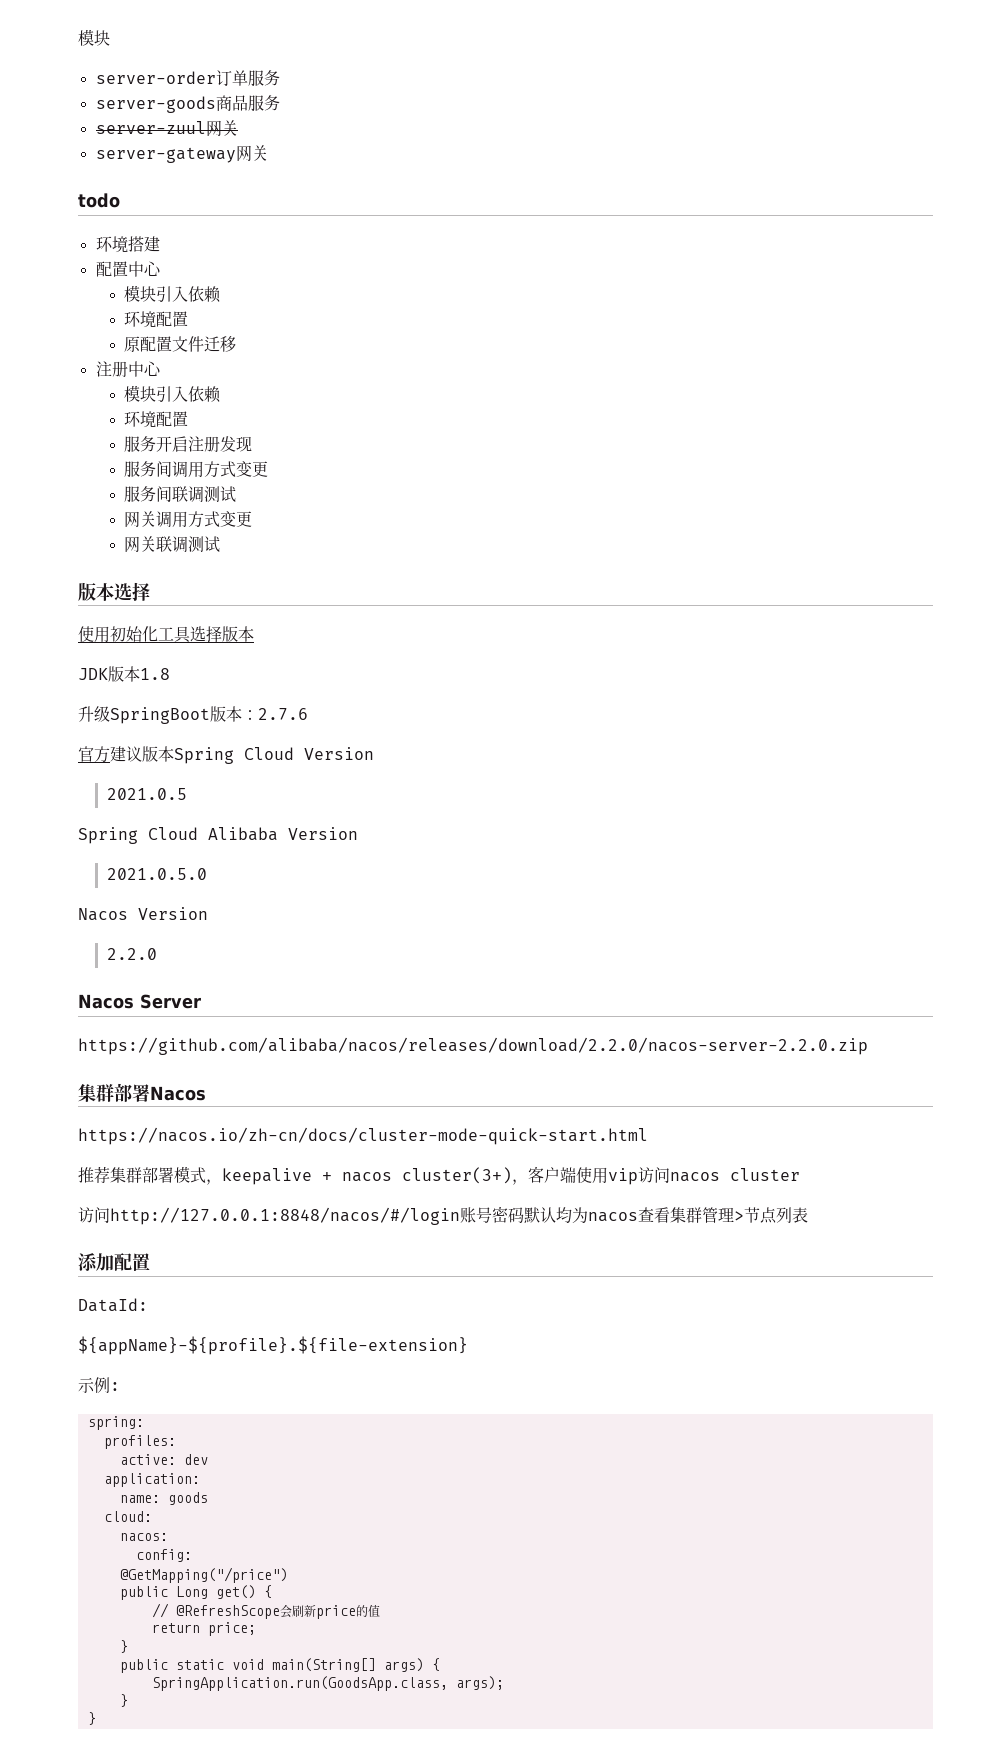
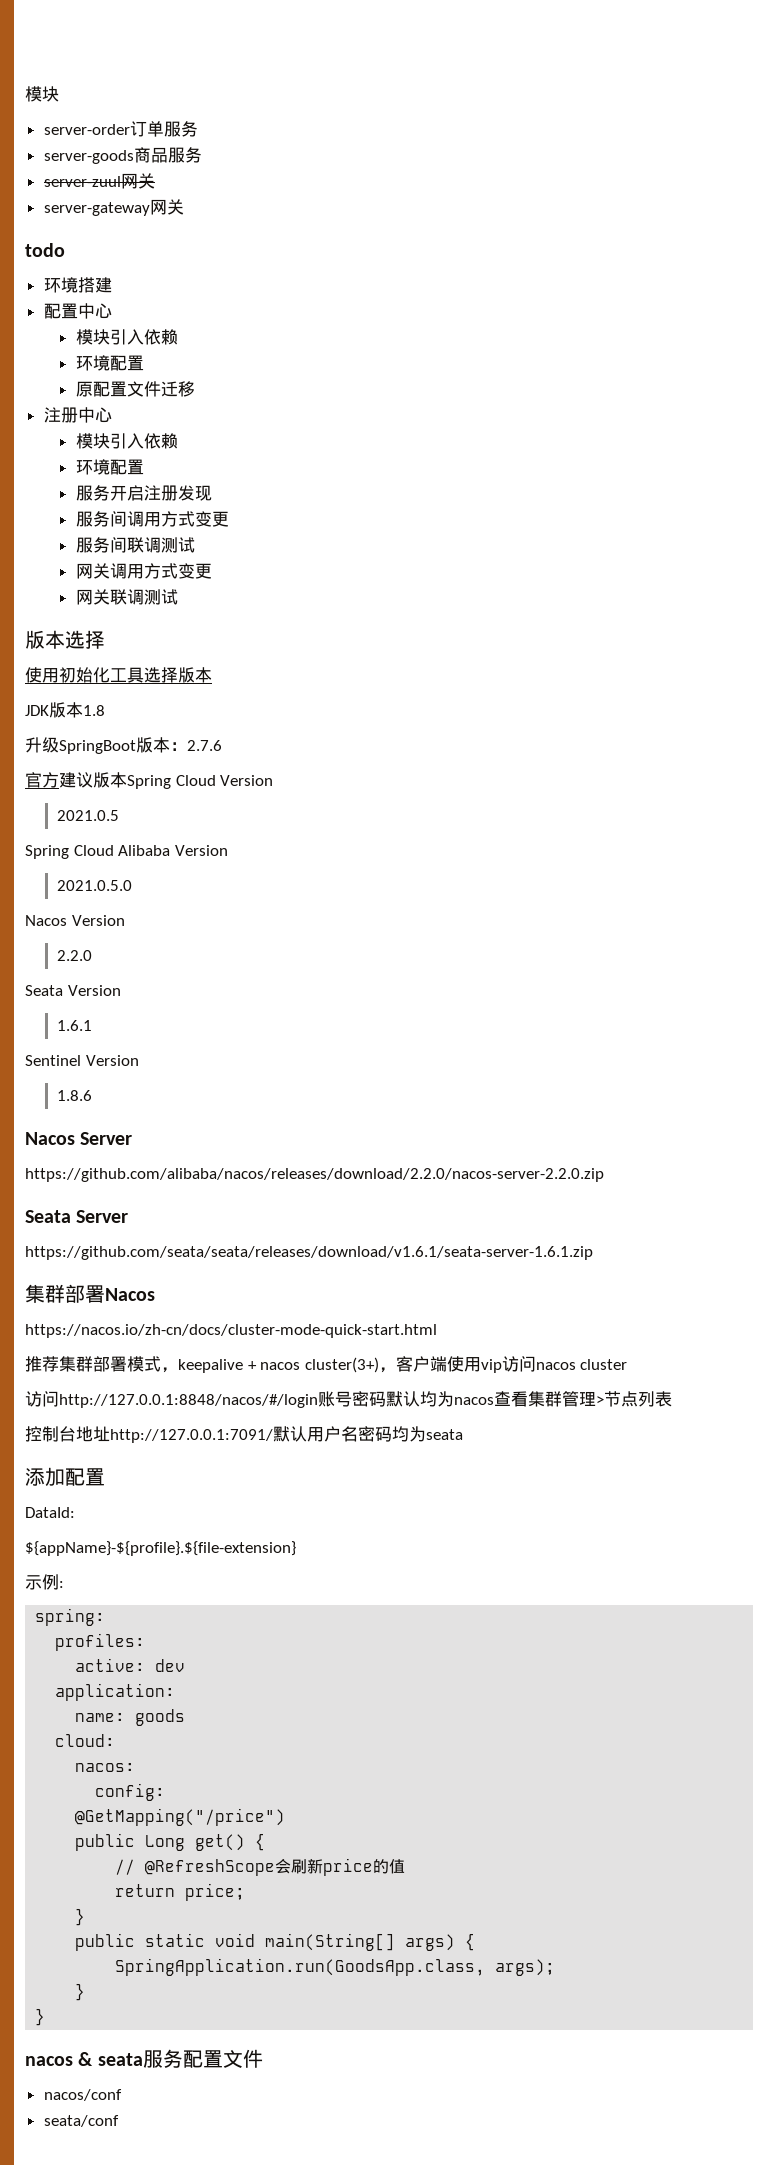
(157, 954) none -> [25,985,121,996] [56,1020,92,1031] [25,1055,139,1066] [56,1090,92,1101] // Seata Version // 1.6.1 // Sentinel Version // 1.8.6
(868, 1046) none -> [25,1210,129,1223] [25,1246,593,1260] // Seata Server // https://github.com/seata/seata/releases/download/v1.6.1/seata-server-1.6.1.zip
(808, 1215) none -> [25,1426,463,1443] // 控制台地址http://127.0.0.1:7091/默认用户名密码均为seata
(96, 1718) none -> [25,2049,263,2068] [43,2089,122,2101] [43,2115,119,2127] // nacos & seata服务配置文件 // nacos/conf // seata/conf

